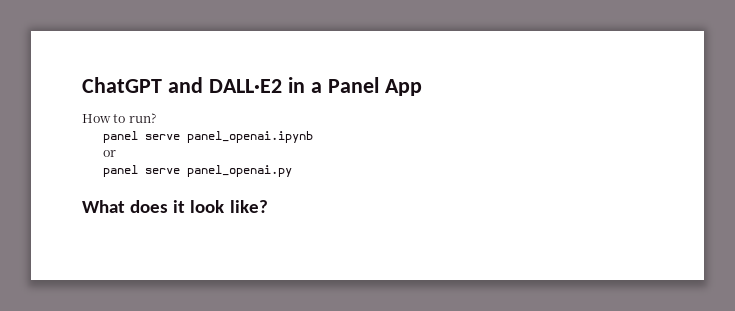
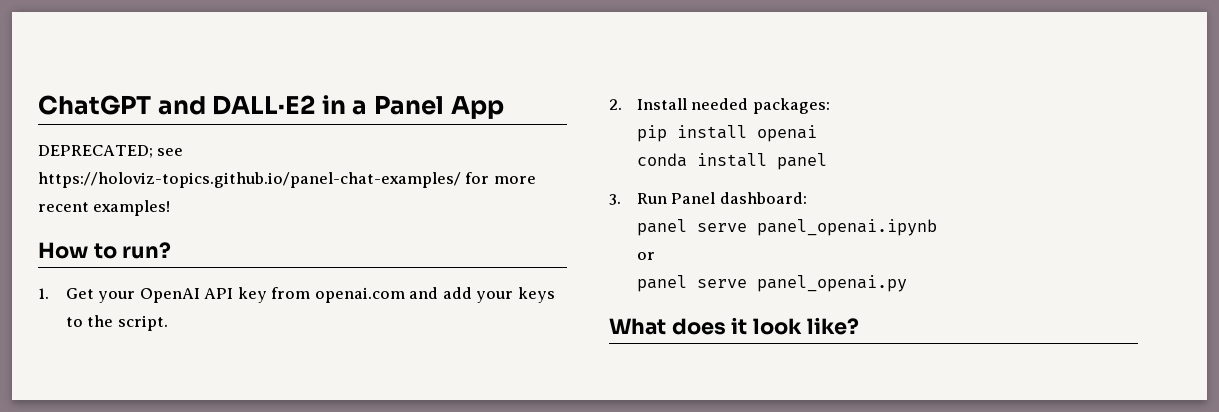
[82,113,156,123] How to run? -> [38,145,184,158] [38,172,536,188] [38,200,171,216] [38,242,172,259] [38,287,555,303] [66,315,168,331] [609,98,830,114] [637,125,818,142] [637,153,828,170] [609,192,807,205] DEPRECATED; see https://holoviz-topics.github.io/panel-chat-examples/ for more recent examples! // How to run? // 1. Get your OpenAI API key from openai.com and add your keys to the script. // 2. Install needed packages: // pip install openai // conda install panel // 3. Run Panel dashboard:

